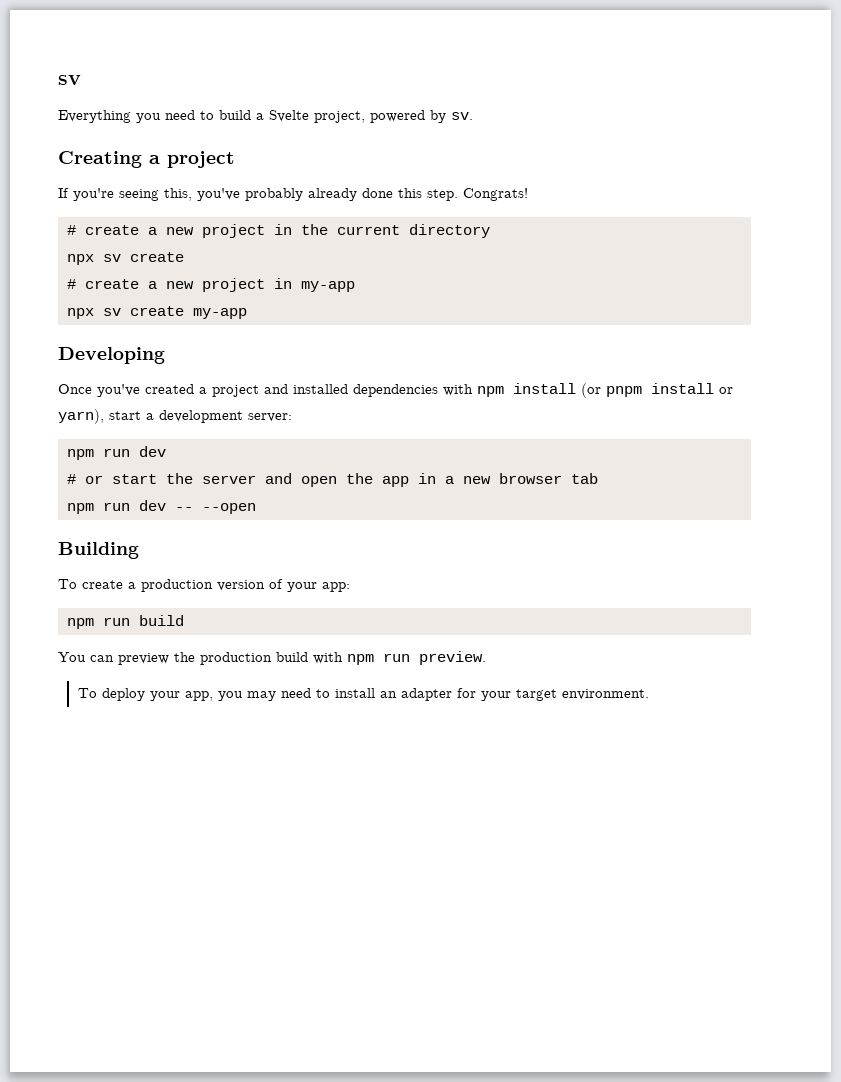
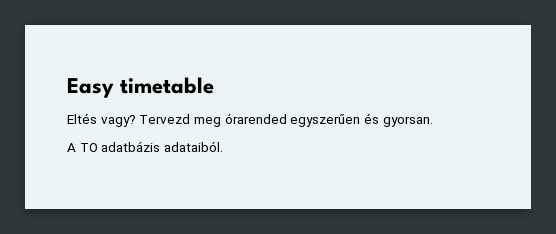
[58,75,81,85] [58,110,473,123] [58,151,235,168] [58,188,528,201] [67,224,490,238] [67,252,184,265] [67,278,355,292] [67,306,247,319] [58,347,165,364] [58,383,733,398] [58,409,292,424] [67,446,166,460] [67,473,598,487] [67,500,256,514] [58,542,139,559] [58,579,350,592] [67,615,184,629] [58,651,486,665] [77,688,649,701] sv // Everything you need to build a Svelte project, powered by sv. // Creating a project // If you're seeing this, you've probably already done this step. Congrats! // # create a new project in the current directory // npx sv create // # create a new project in my-app // npx sv create my-app // Developing // Once you've created a project and installed dependencies with npm install (or pnpm install or yarn), start a development server: // npm run dev // # or start the server and open the app in a new browser tab // npm run dev -- --open // Building // To create a production version of your app: // npm run build // You can preview the production build with npm run preview. // To deploy your app, you may need to install an adapter for your target environment. -> [67,77,215,98] [67,113,433,127] [67,141,223,152] Easy timetable // Eltés vagy? Tervezd meg órarended egyszerűen és gyorsan. // A TO adatbázis adataiból.

